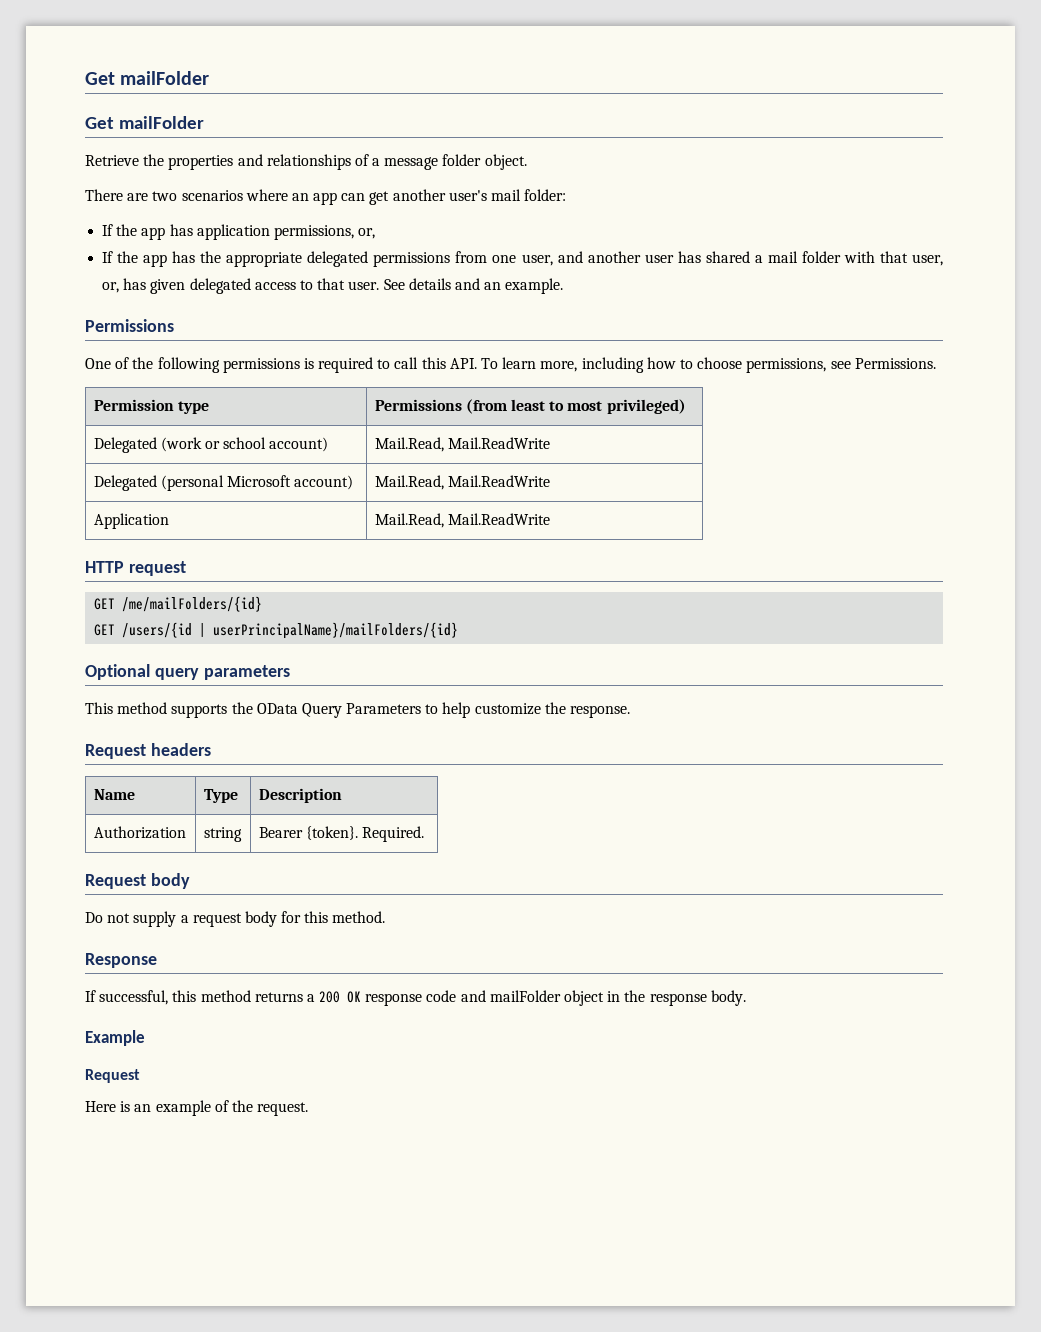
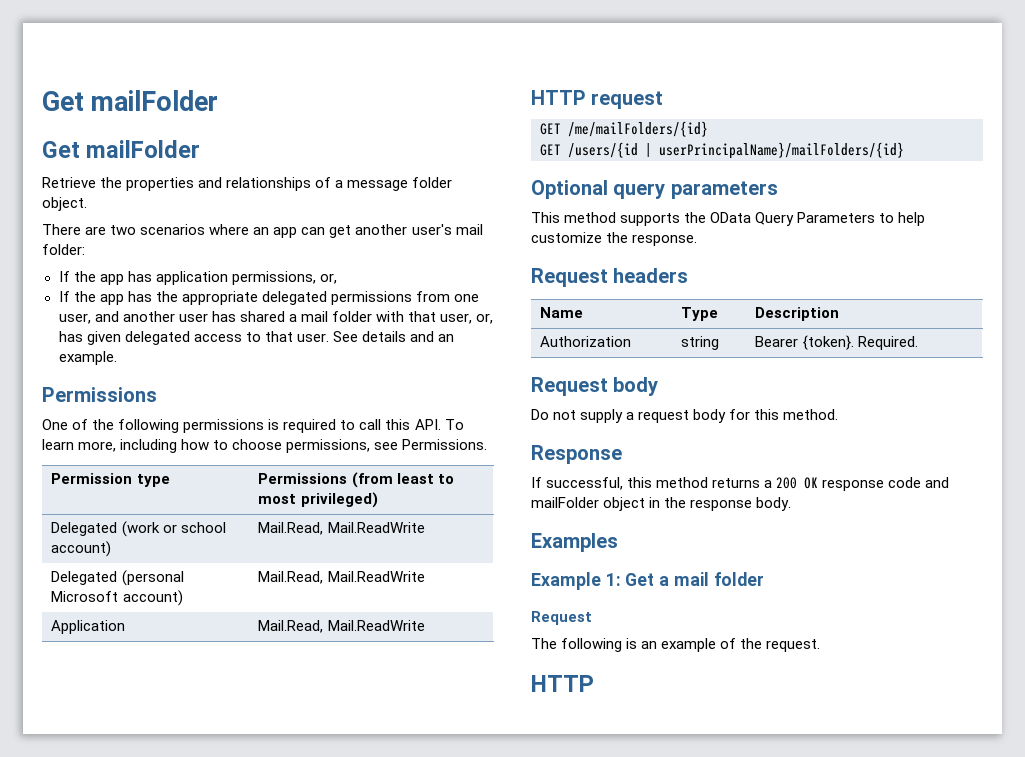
(746, 998) none -> [531,533,618,552] // Examples
(145, 1038) none -> [605,572,764,586] 1: Get a mail folder
[85,1101,116,1112] Here -> [531,638,623,652] The following
(309, 1109) none -> [531,675,594,692] // HTTP

